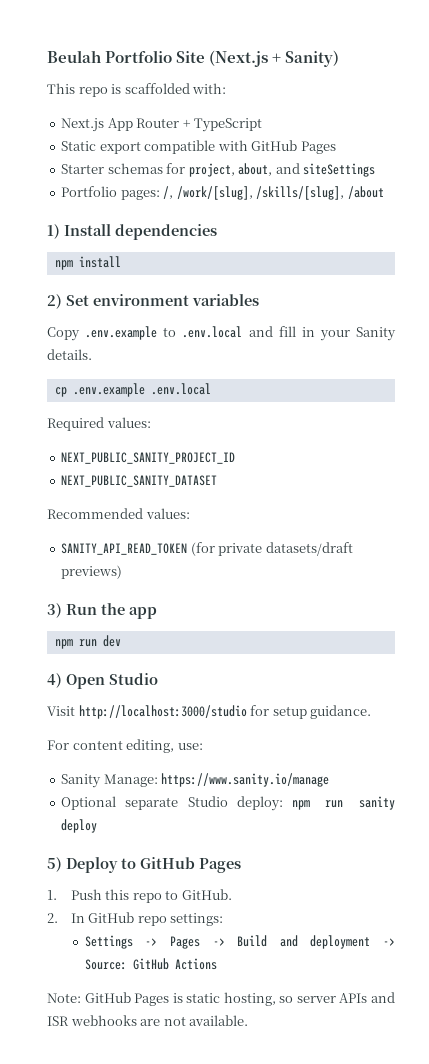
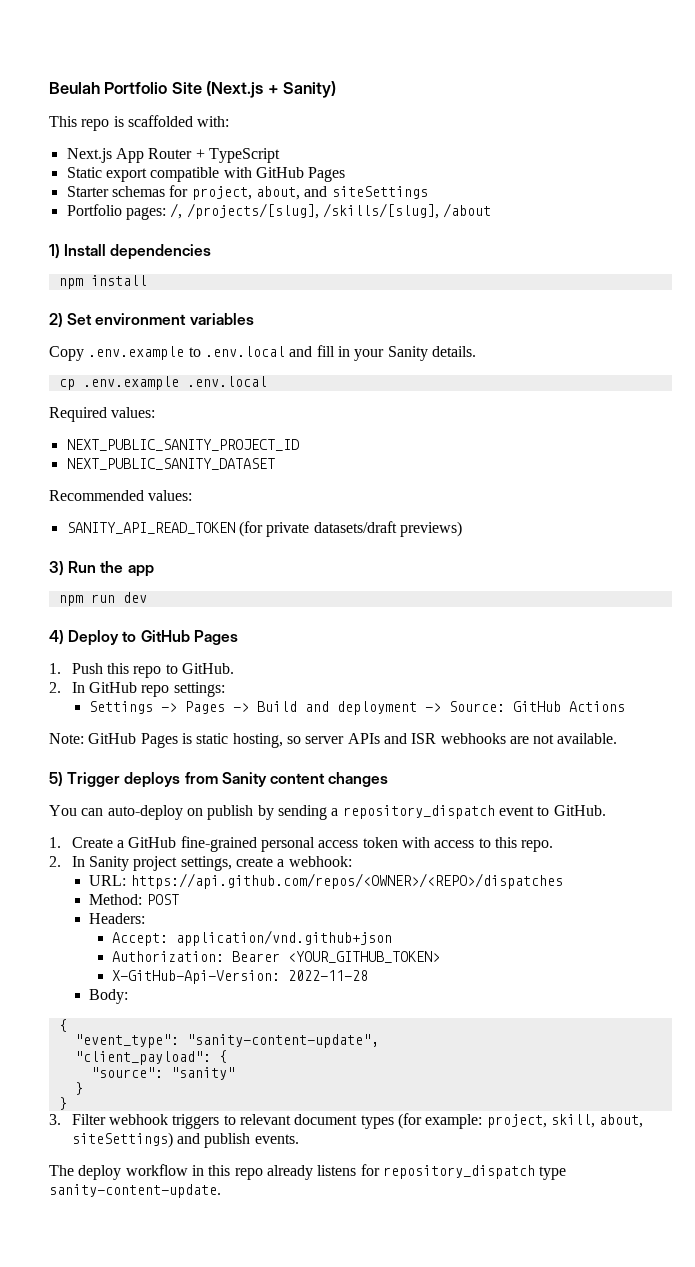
[176,186,253,200] /work/[slug], -> [186,203,319,219] /projects/[slug],
[66,673,158,689] [47,705,372,719] [47,739,203,753] [61,773,330,788] [61,796,395,811] [61,819,98,833] [47,857,62,872] Open Studio // Visit http://localhost:3000/studio for setup guidance. // For content editing, use: // Sanity Manage: https://www.sanity.io/manage // Optional separate Studio deploy: npm run sanity deploy // 5) -> (64, 637) none
(249, 1020) none -> [49,772,389,788] [49,805,606,820] [49,836,554,852] [49,856,352,871] [89,873,563,889] [89,894,179,905] [89,913,146,924] [112,930,393,946] [112,951,441,963] [112,970,369,984] [89,989,129,1004] [58,1019,67,1032] [74,1034,379,1048] [74,1050,227,1065] [90,1067,235,1080] [74,1082,83,1095] [58,1097,67,1110] [49,1113,644,1129] [71,1132,299,1148] [49,1164,567,1180] [49,1184,221,1198] // 5) Trigger deploys from Sanity content changes // You can auto-deploy on publish by sending a repository_dispatch event to GitHub. // 1. Create a GitHub fine-grained personal access token with access to this repo. // 2. In Sanity project settings, create a webhook: // URL: https://api.github.com/repos/<OWNER>/<REPO>/dispatches // Method: POST // Headers: // Accept: application/vnd.github+json // Authorization: Bearer <YOUR_GITHUB_TOKEN> // X-GitHub-Api-Version: 2022-11-28 // Body: // { // "event_type": "sanity-content-update", // "client_payload": { // "source": "sanity" // } // } // 3. Filter webhook triggers to relevant document types (for example: project, skill, about, siteSettings) and publish events. // The deploy workflow in this repo already listens for repository_dispatch type sanity-content-update.

